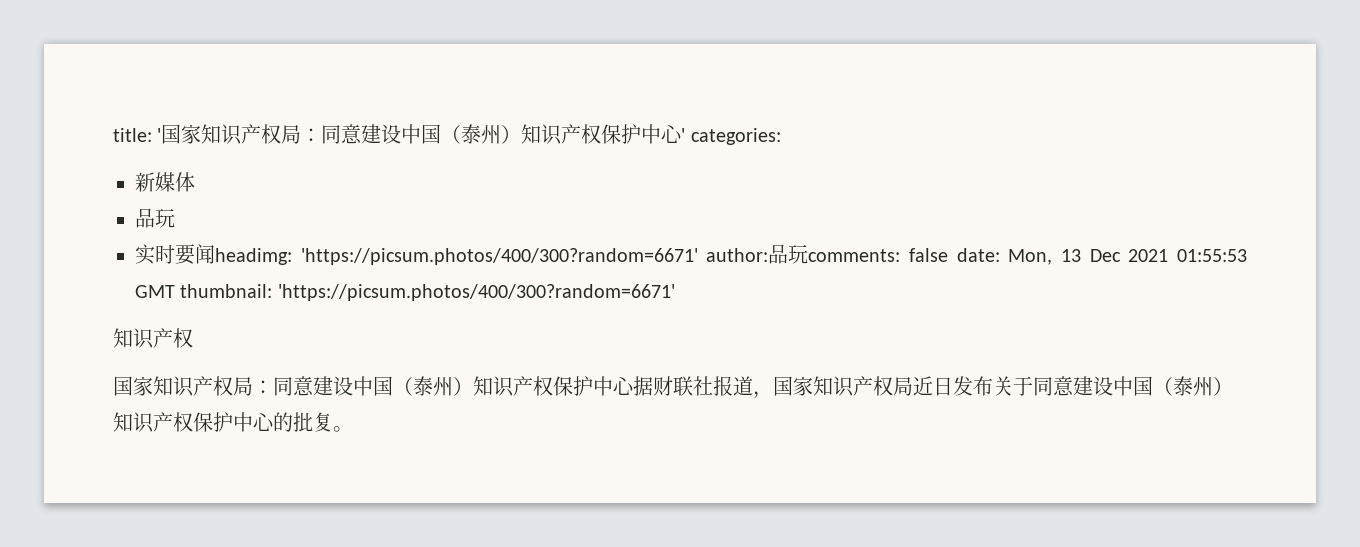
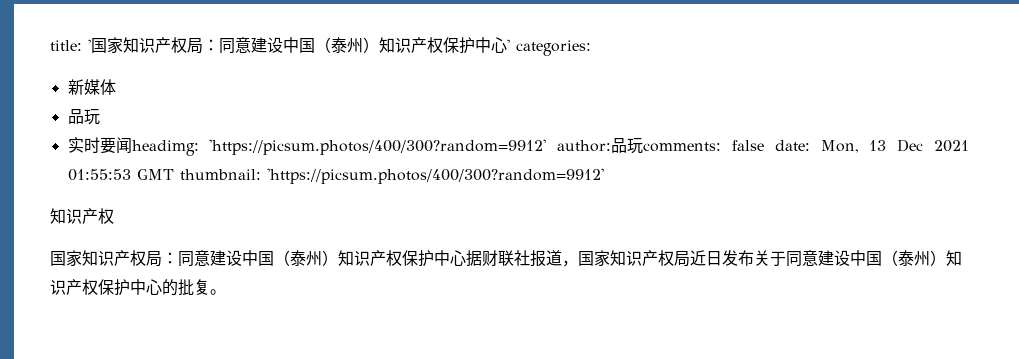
[300,248,698,265] 'https://picsum.photos/400/300?random=6671' -> [209,139,547,155] 'https://picsum.photos/400/300?random=9912'
[277,284,675,301] 'https://picsum.photos/400/300?random=6671' -> [266,168,604,184] 'https://picsum.photos/400/300?random=9912'

